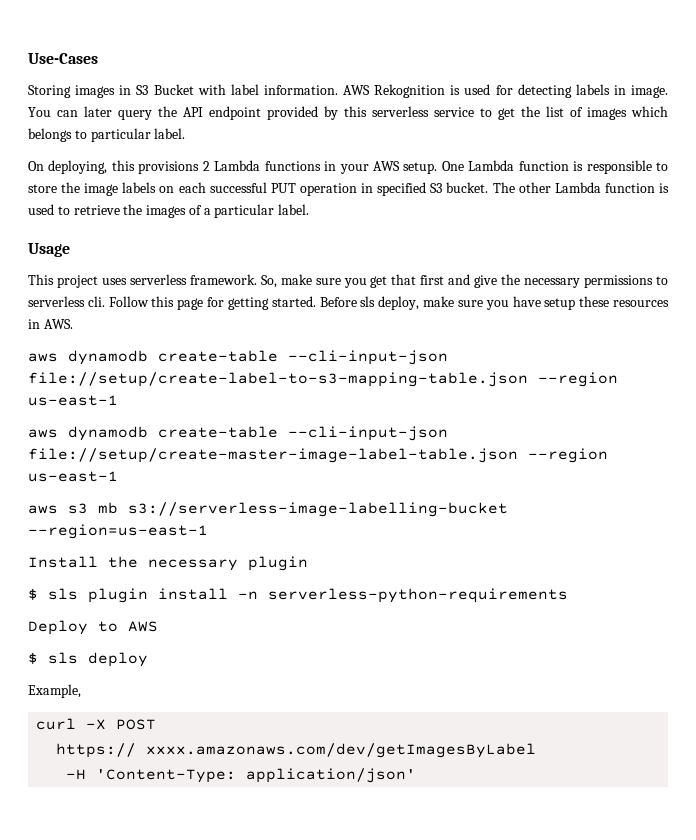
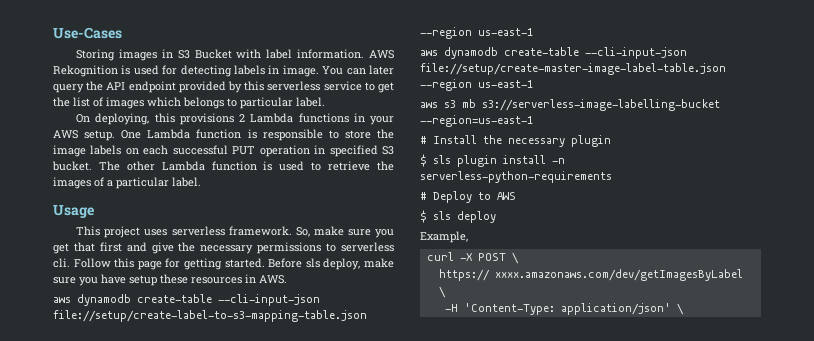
(208, 531) none -> [420,136,427,144] #
(568, 595) none -> [420,192,427,200] #
(157, 724) none -> [511,252,519,264] \
(537, 750) none -> [438,286,446,298] \
(417, 775) none -> [676,303,684,315] \

